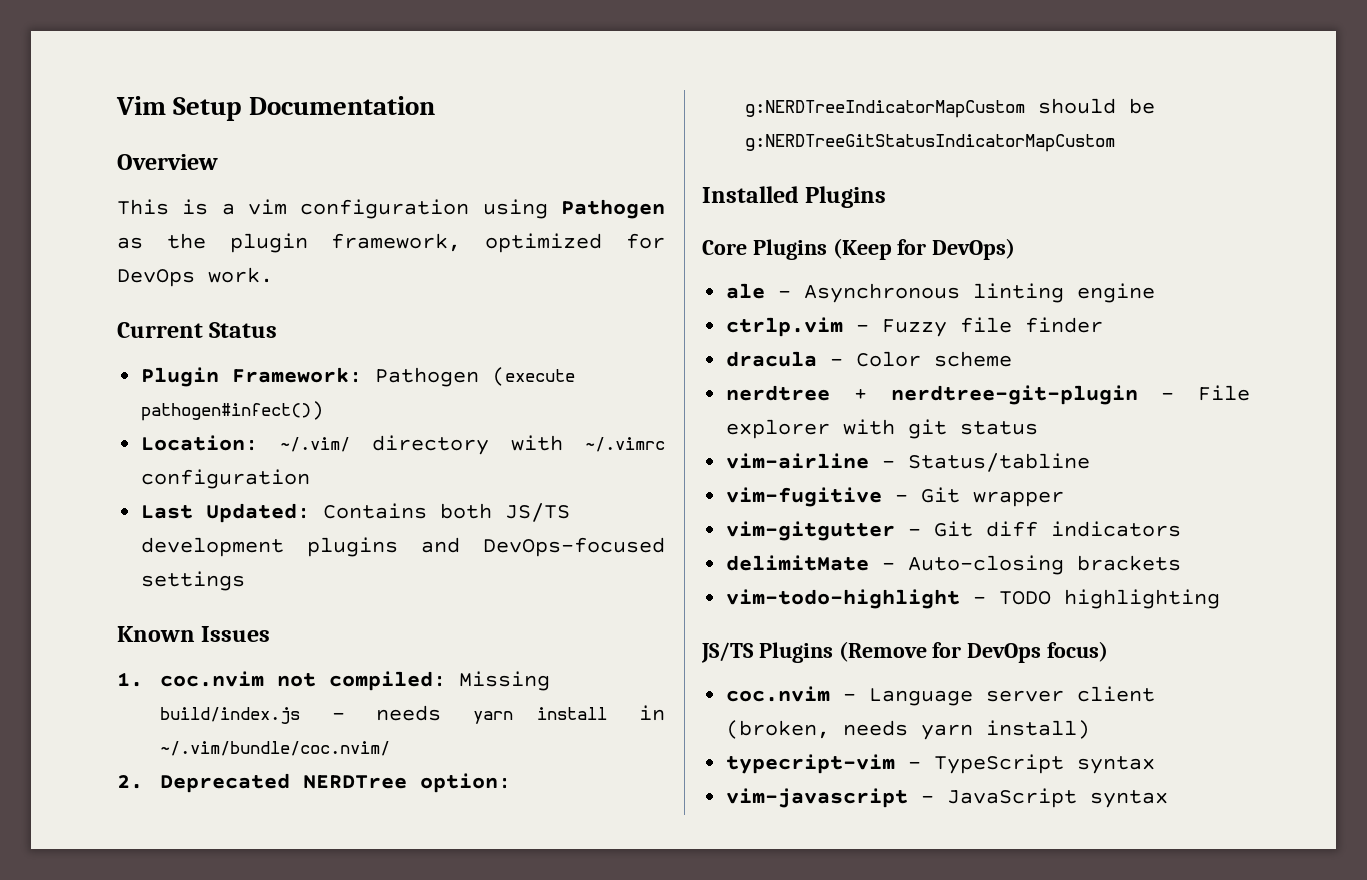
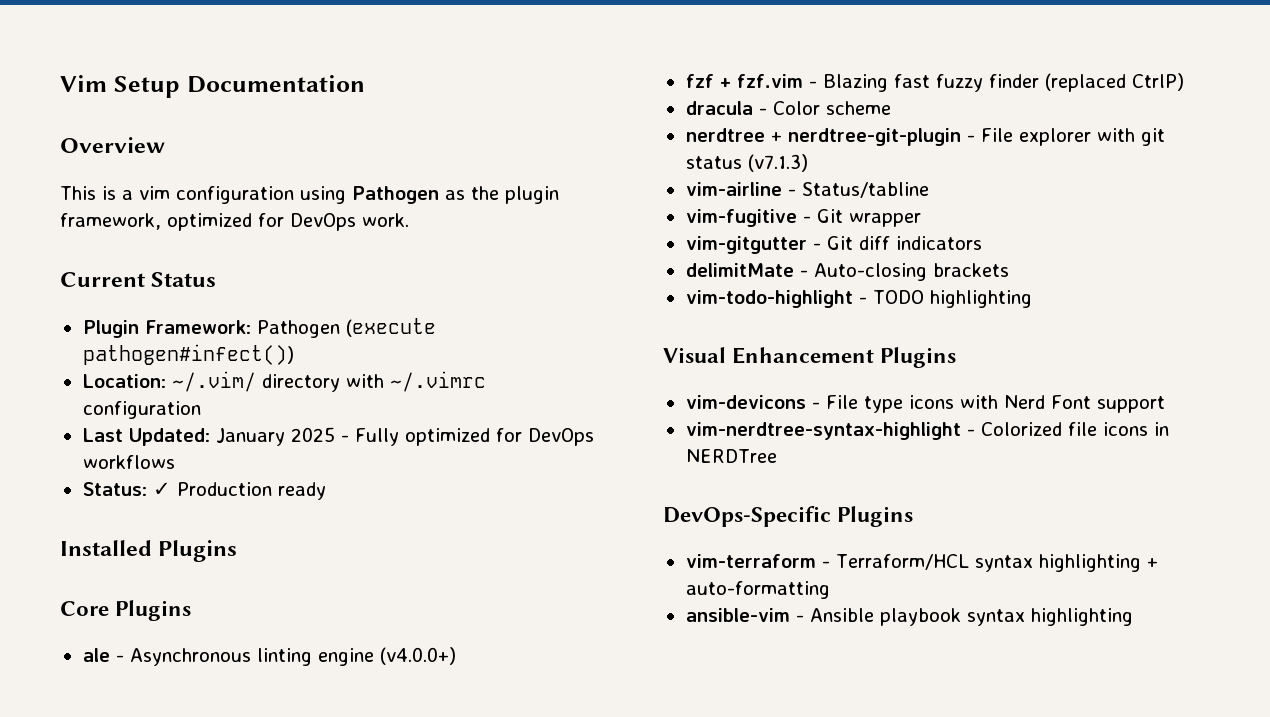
[323,503,571,522] [141,537,665,557] [141,571,246,591] [117,626,271,642] [117,671,551,691] [160,705,665,724] [160,741,391,756] [117,773,512,793] [745,98,1156,118] [745,134,1116,152] Contains both JS/TS development plugins and DevOps-focused settings // Known Issues // 1. coc.nvim not compiled: Missing build/index.js - needs yarn install in ~/.vim/bundle/coc.nvim/ // 2. Deprecated NERDTree option: g:NERDTreeIndicatorMapCustom should be g:NERDTreeGitStatusIndicatorMapCustom -> [215,427,594,446] [82,455,175,469] [82,482,326,500] January 2025 - Fully optimized for DevOps workflows // Status: ✓ Production ready
[832,238,1016,260] (Keep for DevOps) -> (192, 610) none
[726,317,1013,337] // ctrlp.vim - Fuzzy file -> [379,647,456,665] [685,74,983,92] (v4.0.0+) // fzf + fzf.vim - Blazing fast fuzzy
(1104, 325) none -> [1044,73,1184,92] (replaced CtrlP)
(1039, 428) none -> [747,154,808,172] (v7.1.3)
[701,641,1109,663] [726,686,1156,706] [726,720,1091,740] [726,754,1156,774] [726,788,1169,808] JS/TS Plugins (Remove for DevOps focus) // coc.nvim - Language server client (broken, needs yarn install) // typecript-vim - TypeScript syntax // vim-javascript - JavaScript syntax -> [663,347,957,368] [685,395,1165,413] [685,422,1169,440] [685,449,777,463] [663,506,914,527] [685,554,1158,572] [685,581,830,599] [685,608,1133,626] Visual Enhancement Plugins // vim-devicons - File type icons with Nerd Font support // vim-nerdtree-syntax-highlight - Colorized file icons in NERDTree // DevOps-Specific Plugins // vim-terraform - Terraform/HCL syntax highlighting + auto-formatting // ansible-vim - Ansible playbook syntax highlighting

